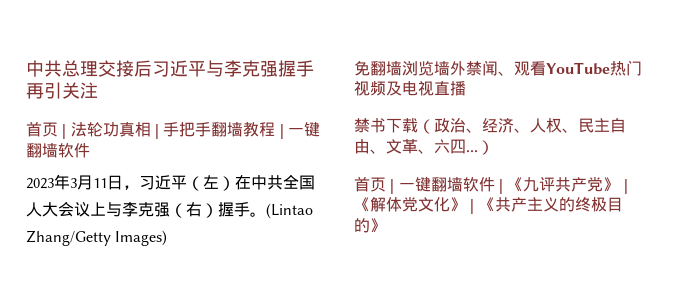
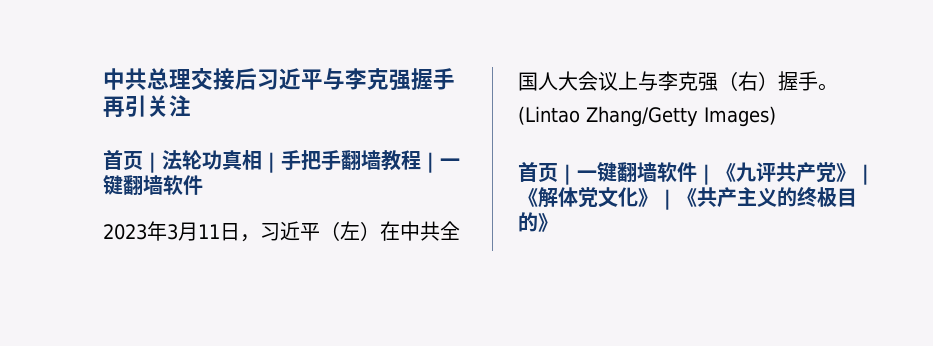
[354,60,642,76] [354,80,466,96] [354,118,626,134] [354,139,494,155] // 免翻墙浏览墙外禁闻、观看YouTube热门视频及电视直播 // 禁书下载（政治、经济、人权、民主自由、文革、六四...） -> (776, 116) none

